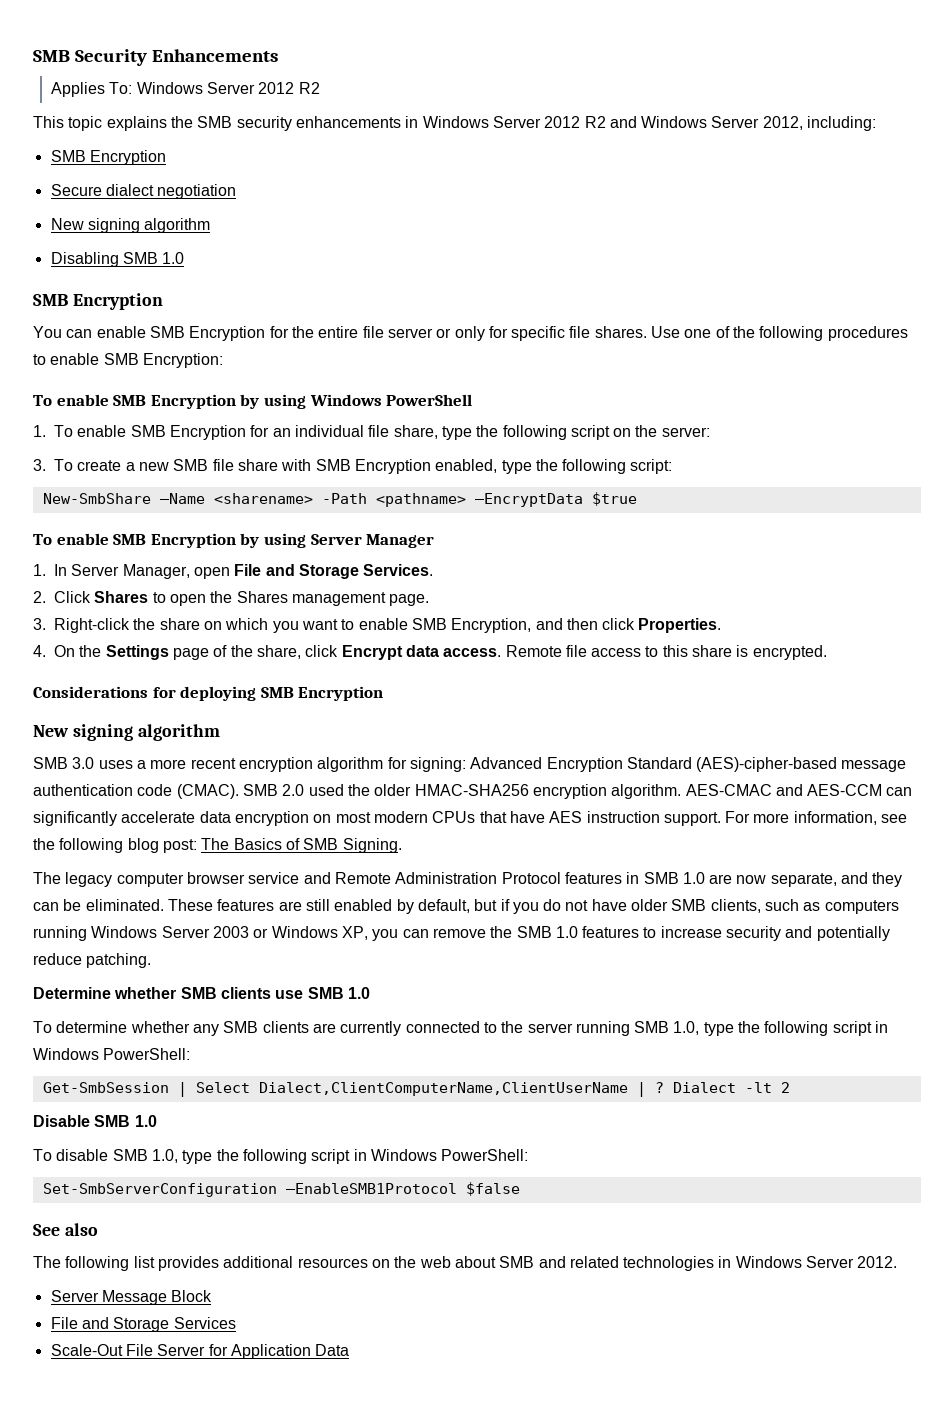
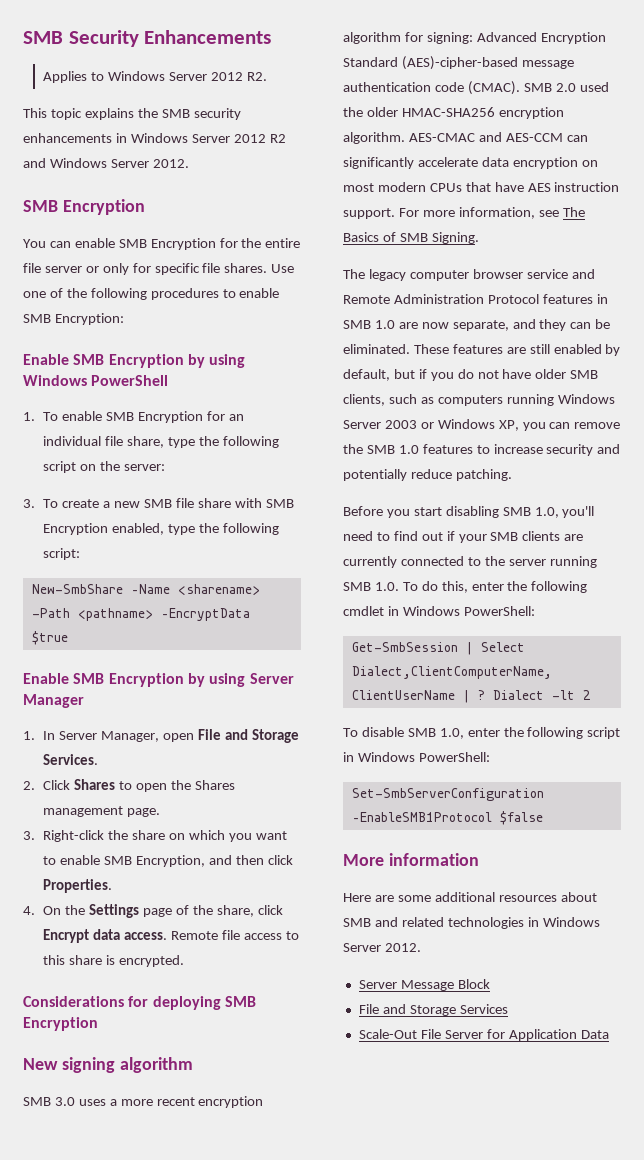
[109,82,320,94] To: Windows Server 2012 R2 -> [91,71,267,81] to Windows Server 2012 R2.
[762,116,877,131] [50,150,166,165] [50,184,237,199] [50,218,211,233] [50,252,185,267] 2012, including: // SMB Encryption // Secure dialect negotiation // New signing algorithm // Disabling SMB 1.0 -> [152,159,189,168] 2012.
[33,394,109,406] To enable -> [23,354,69,365] Enable
[33,533,109,545] To enable -> [23,673,69,684] Enable
[33,838,197,853] the following blog post: -> (559, 213) none
[33,987,370,999] [33,1021,219,1036] Determine whether SMB clients use SMB 1.0 // To determine whether any -> [343,506,595,518] [343,531,487,543] Before you start disabling SMB 1.0, you'll need to find out if your
[673,1021,872,1036] 1.0, type the following script -> [374,581,588,593] [343,606,384,616] 1.0. To do this, enter the following cmdlet
[33,1115,157,1127] // Disable SMB 1.0 -> (591, 695) none
[182,1150,213,1164] type -> [467,728,500,737] enter
[33,1223,98,1236] [33,1256,451,1271] See also // The following list provides additional resources on the web -> [343,853,479,866] [343,892,557,902] More information // Here are some additional resources

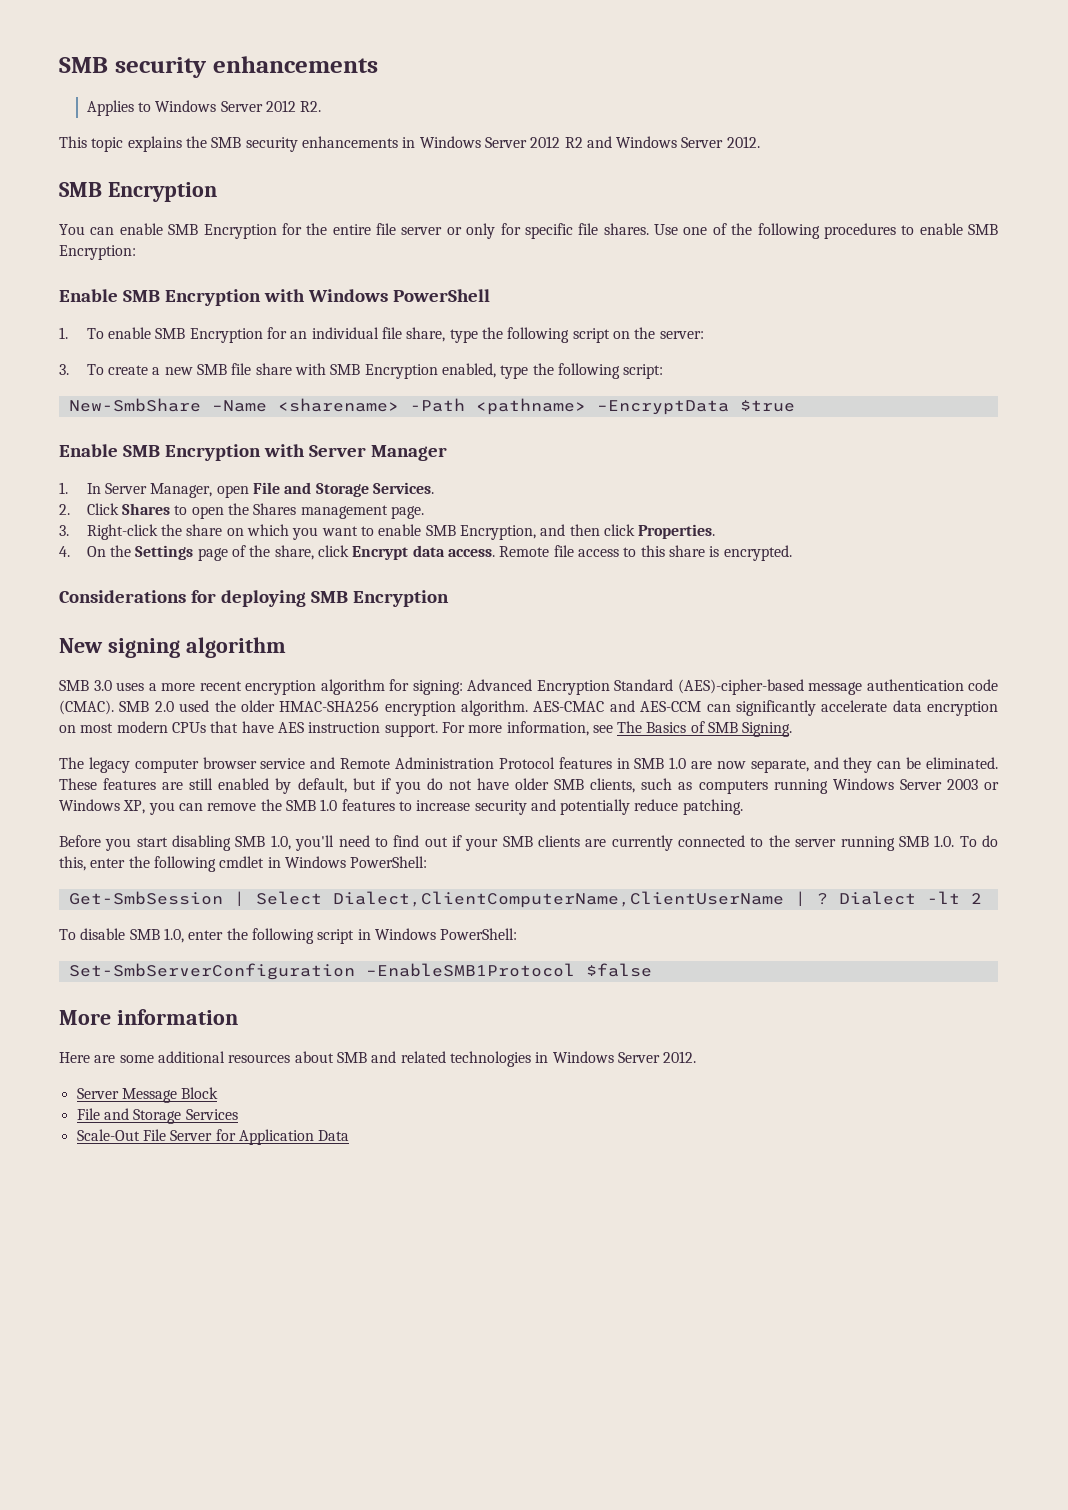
[23,30,272,47] SMB Security Enhancements -> [59,56,378,78] SMB security enhancements
[187,354,246,368] by using -> [263,289,305,302] with
[187,673,246,687] by using -> [263,444,305,457] with

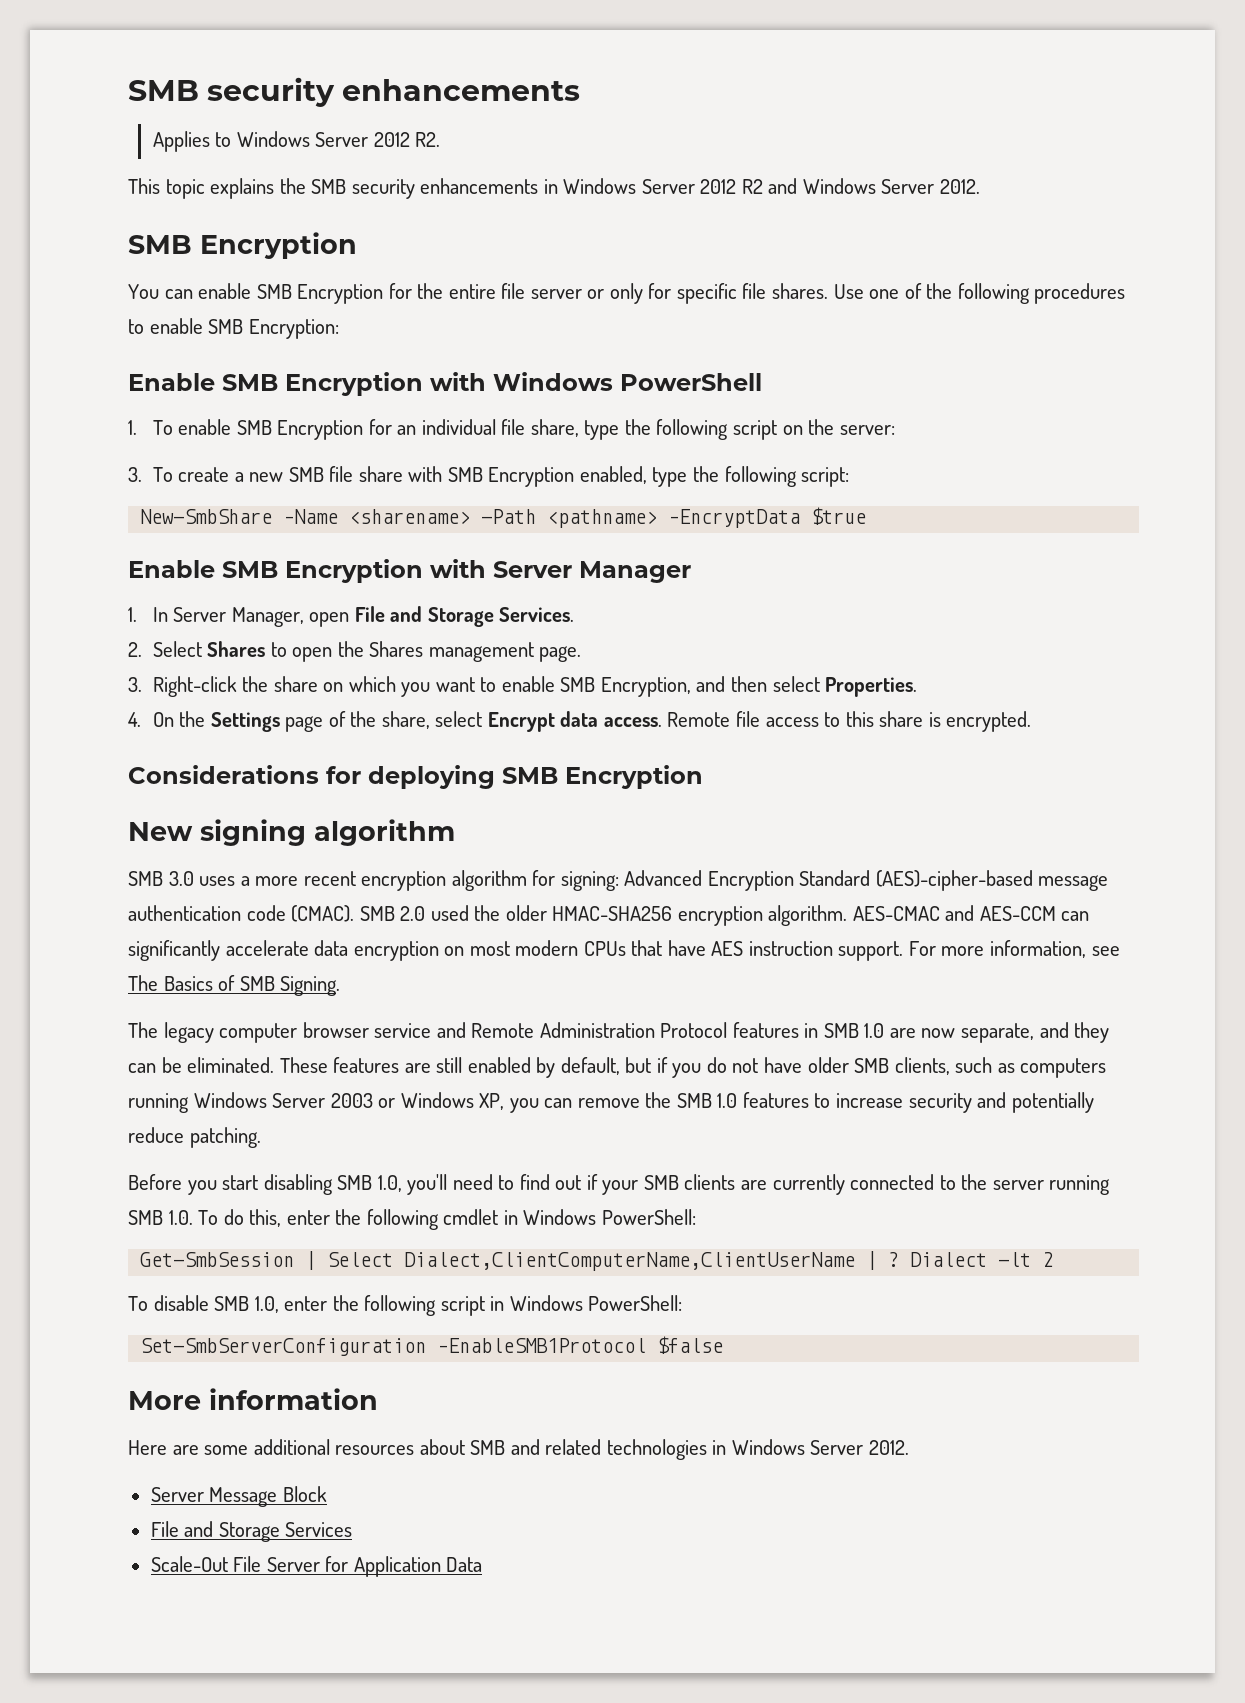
[86,503,119,515] Click -> [152,641,202,657] Select
[603,524,635,536] click -> [772,676,820,692] select
[318,545,350,557] click -> [435,711,483,727] select

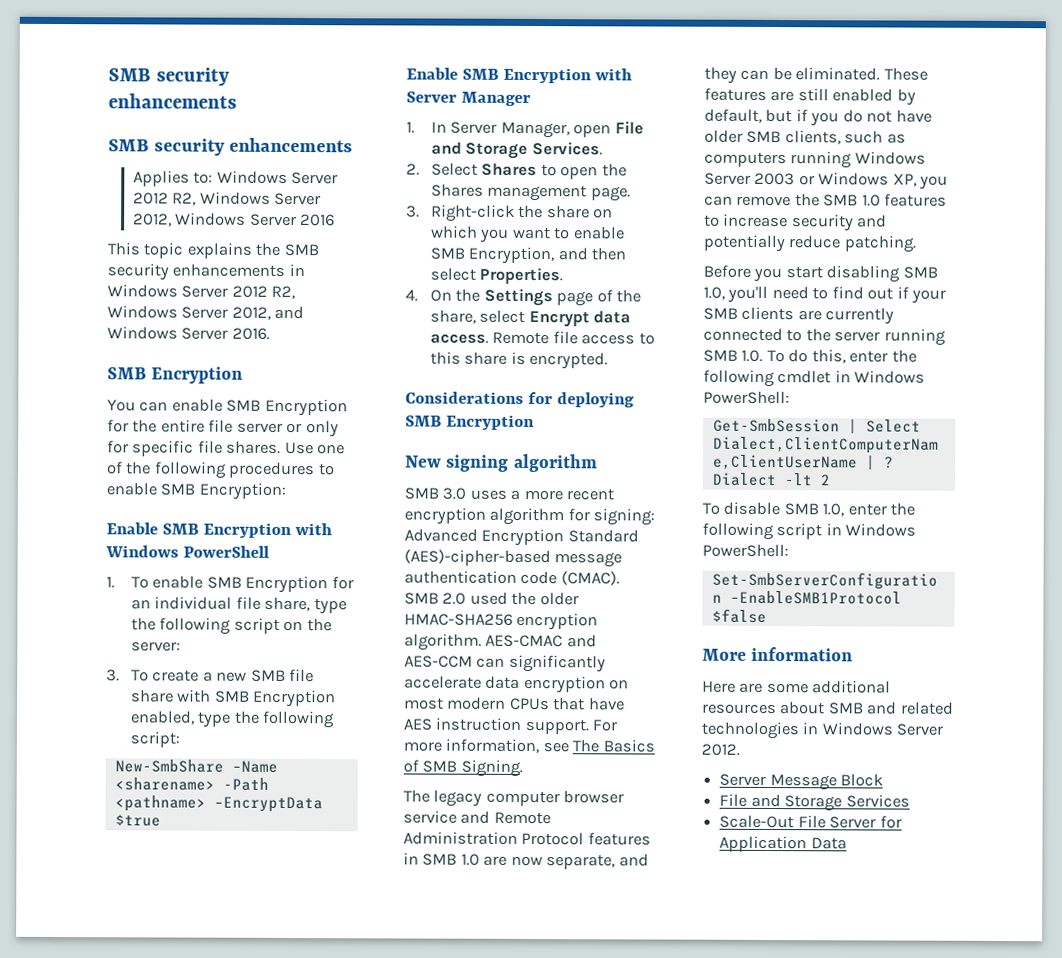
[128,77,581,107] SMB security enhancements -> [108,67,230,86] [108,93,237,109] [108,137,354,156] SMB security enhancements // SMB security enhancements
[215,131,441,147] to Windows Server 2012 R2. -> [193,170,339,185] [132,191,322,206] [132,212,336,227] to: Windows Server 2012 R2, Windows Server 2012, Windows Server 2016
[741,179,763,194] R2 -> [271,285,296,300] [107,305,271,320] R2, Windows Server 2012,
[940,179,981,194] 2012. -> [231,327,270,340] 2016.

